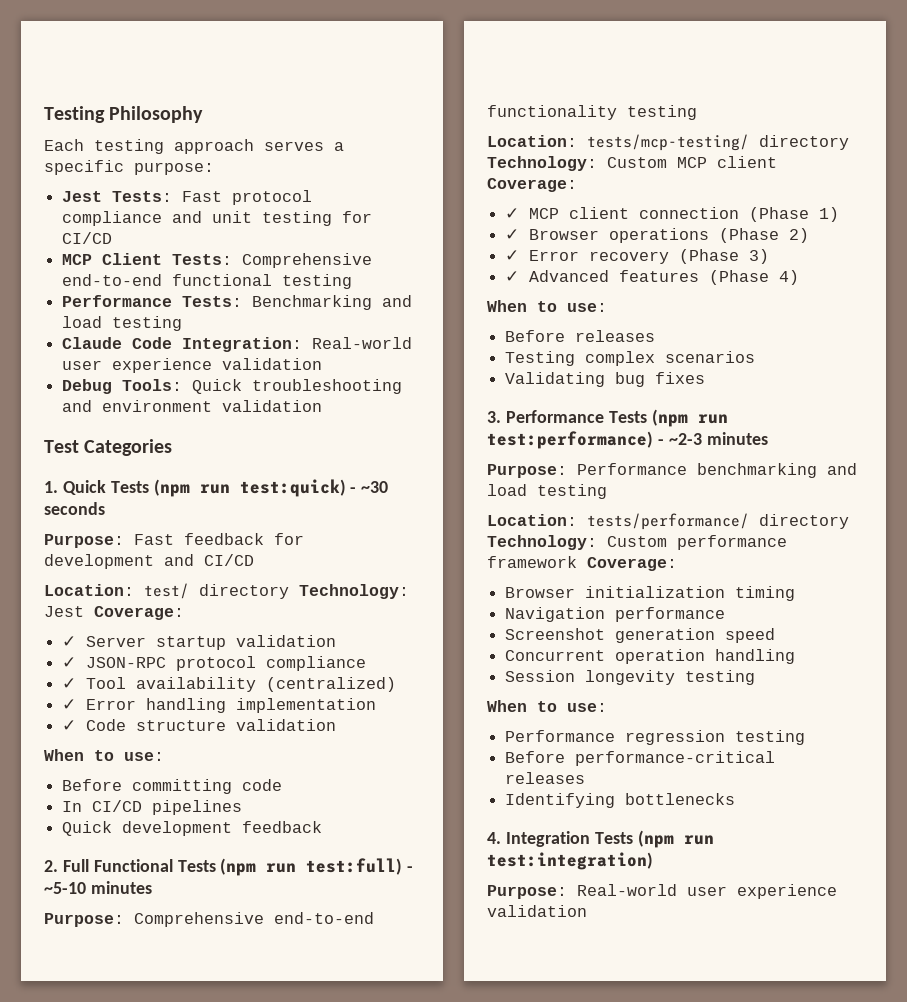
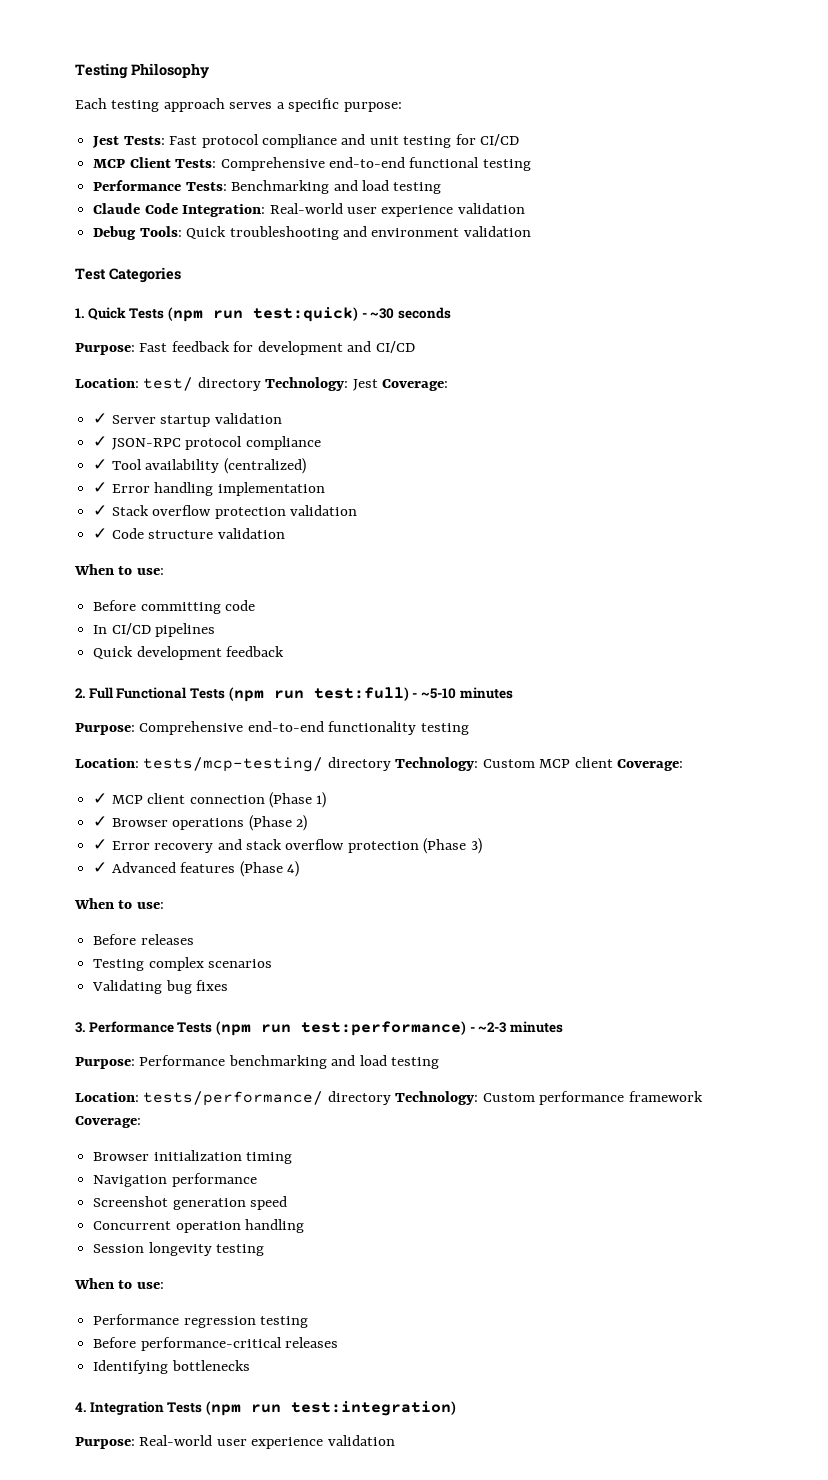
(377, 705) none -> [93,505,357,519] // ✓ Stack overflow protection validation
(670, 257) none -> [217,839,419,853] and stack overflow protection

